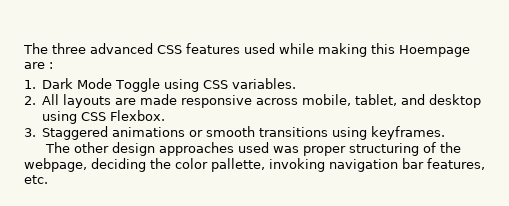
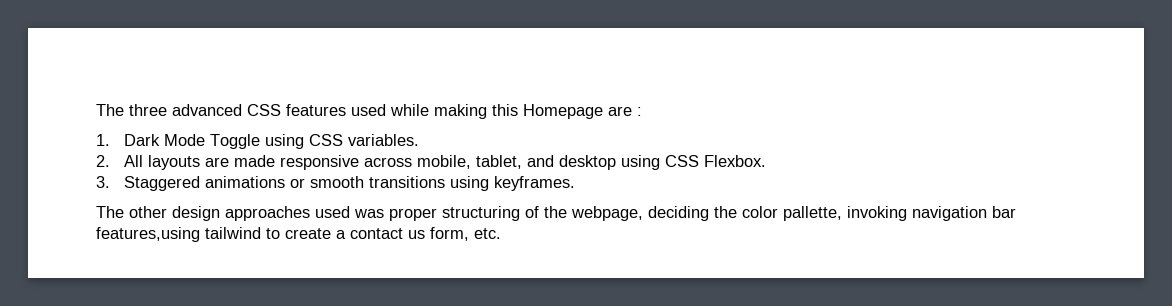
[399,45,470,57] Hoempage -> [523,104,603,119] Homepage
[427,158,485,170] features, -> [96,227,469,242] features,using tailwind to create a contact us form,

